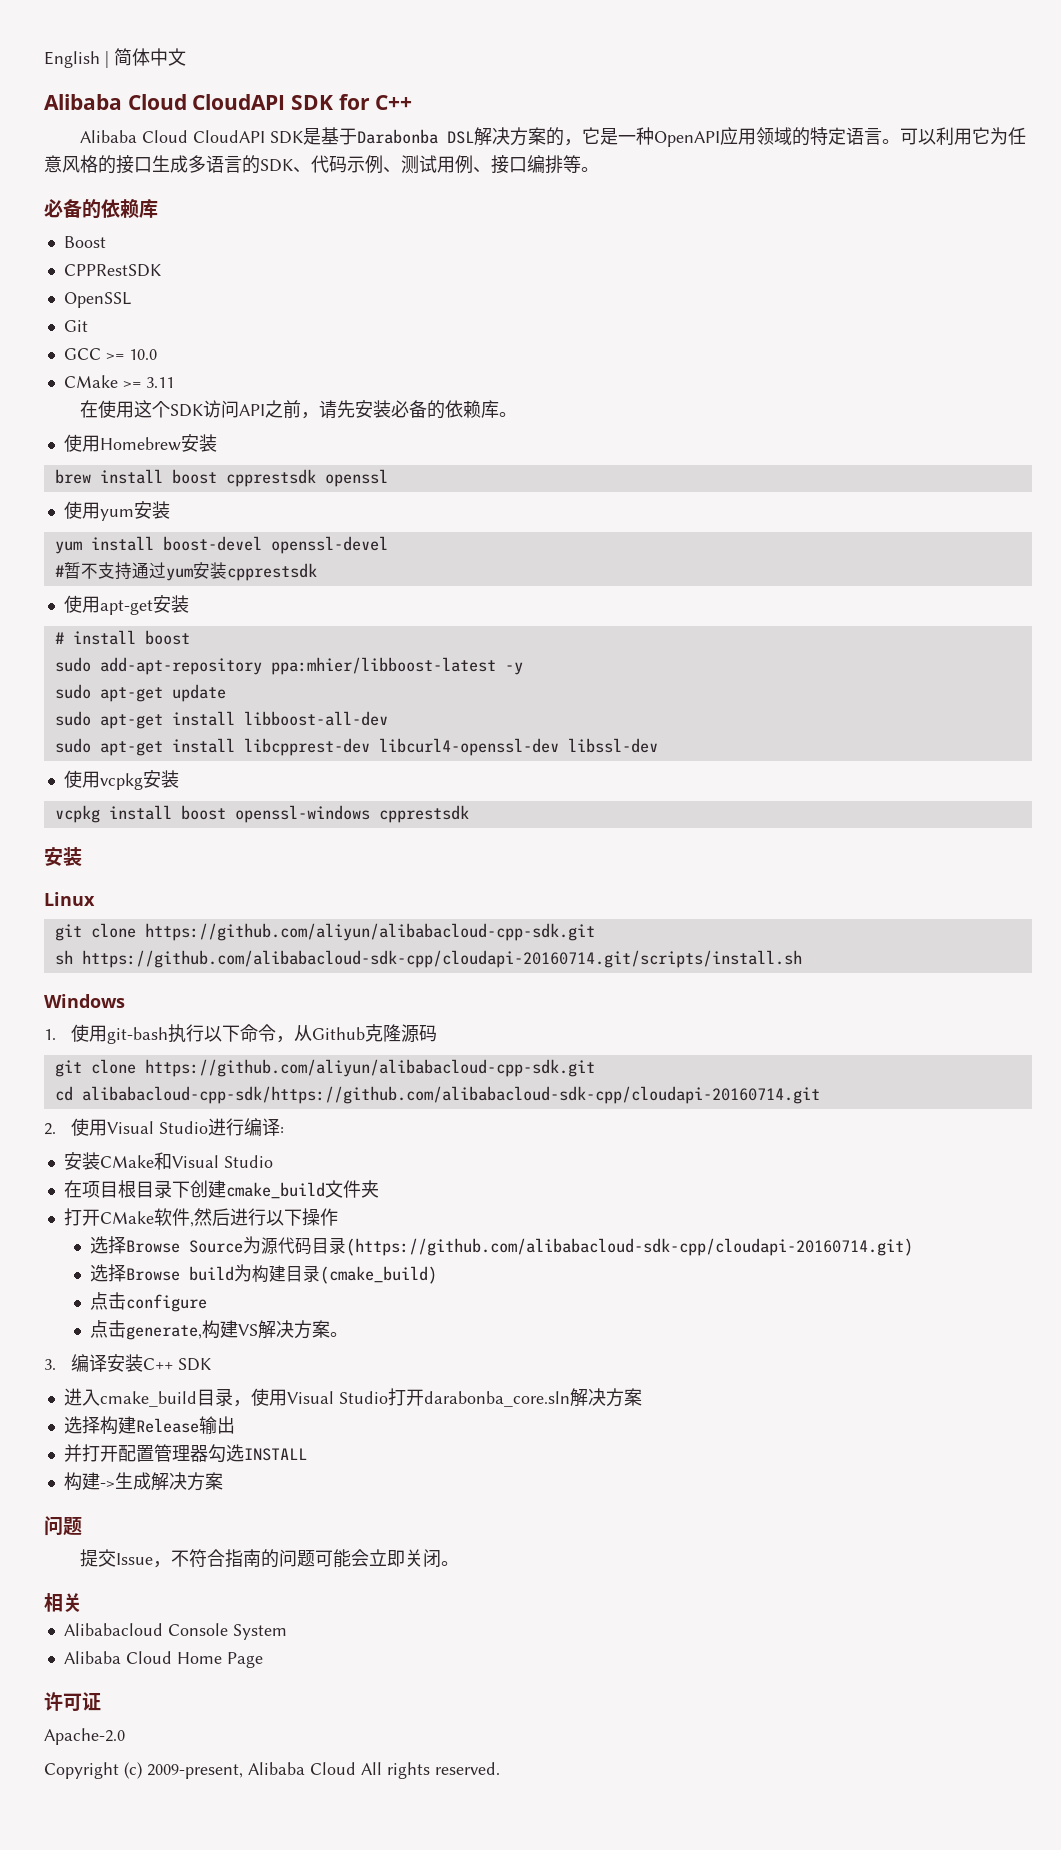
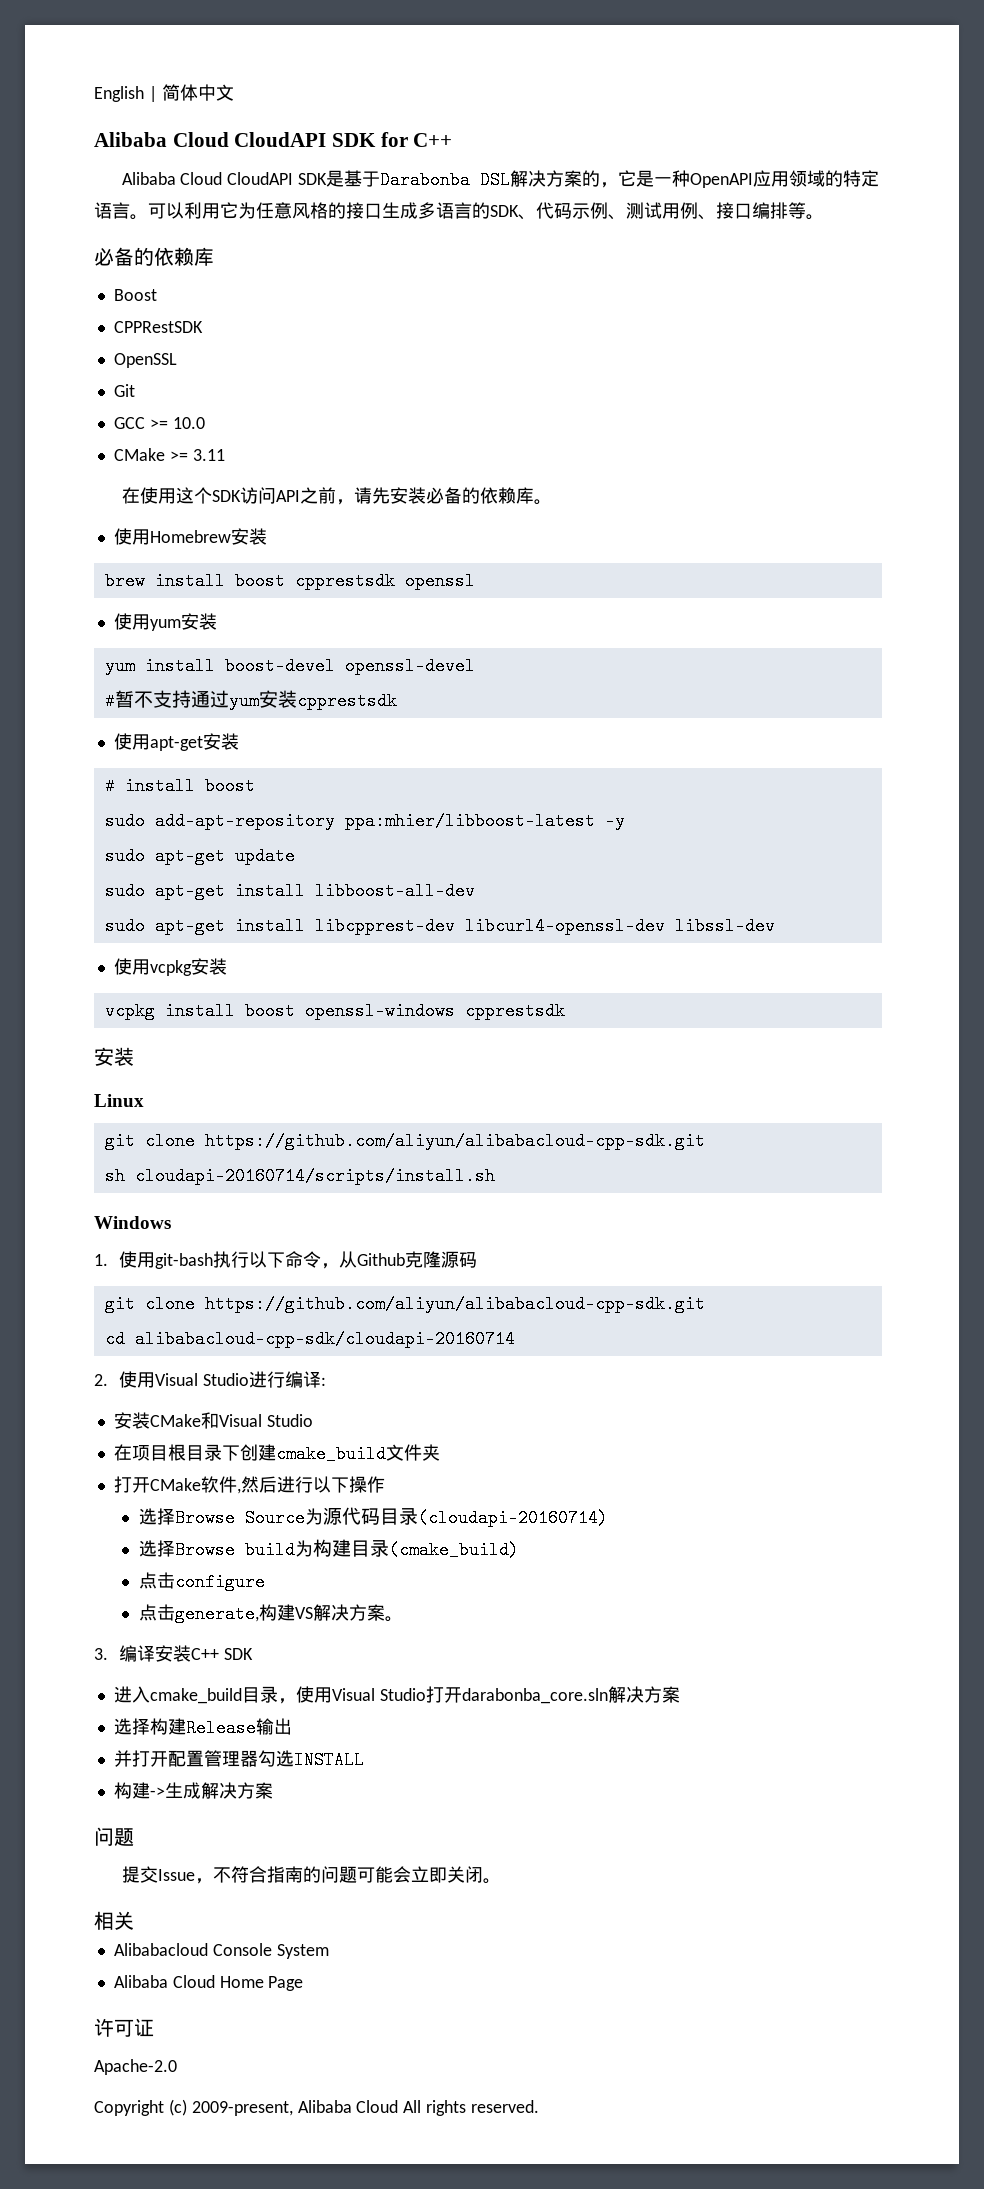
[81,950,802,968] https://github.com/alibabacloud-sdk-cpp/cloudapi-20160714.git/scripts/install.sh -> [134,1167,495,1185] cloudapi-20160714/scripts/install.sh
[81,1086,820,1104] alibabacloud-cpp-sdk/https://github.com/alibabacloud-sdk-cpp/cloudapi-20160714.git -> [134,1330,515,1348] alibabacloud-cpp-sdk/cloudapi-20160714
[346,1238,914,1256] (https://github.com/alibabacloud-sdk-cpp/cloudapi-20160714.git) -> [417,1509,608,1527] (cloudapi-20160714)

